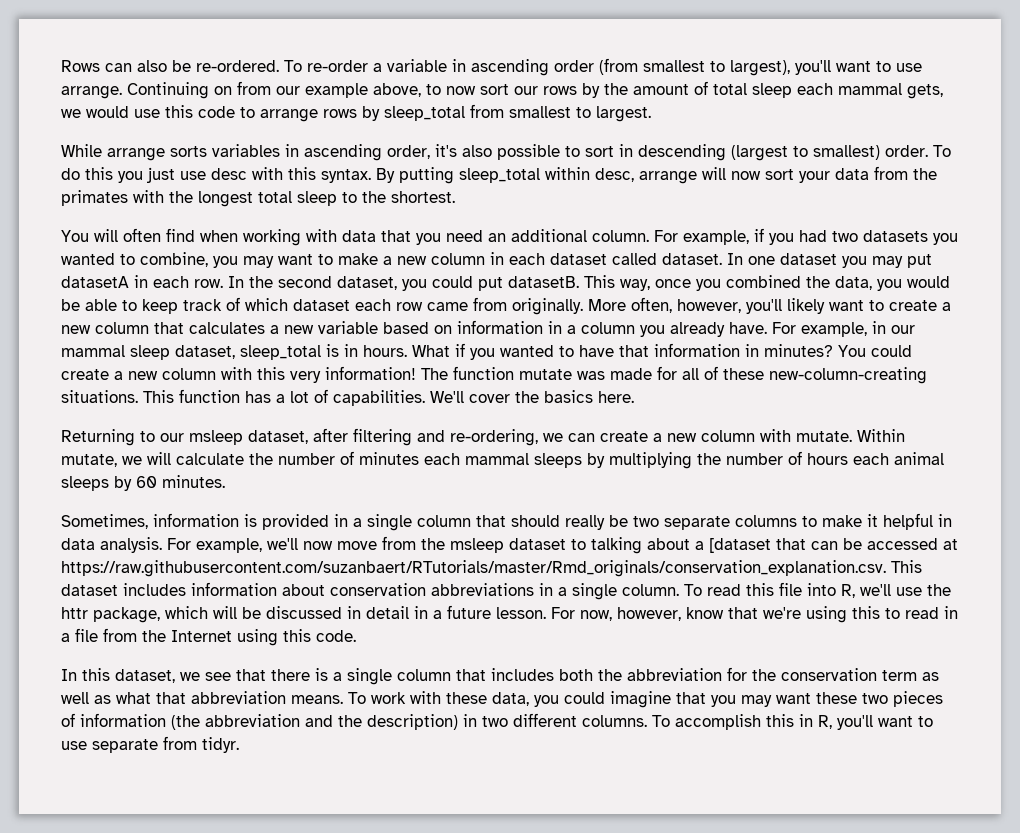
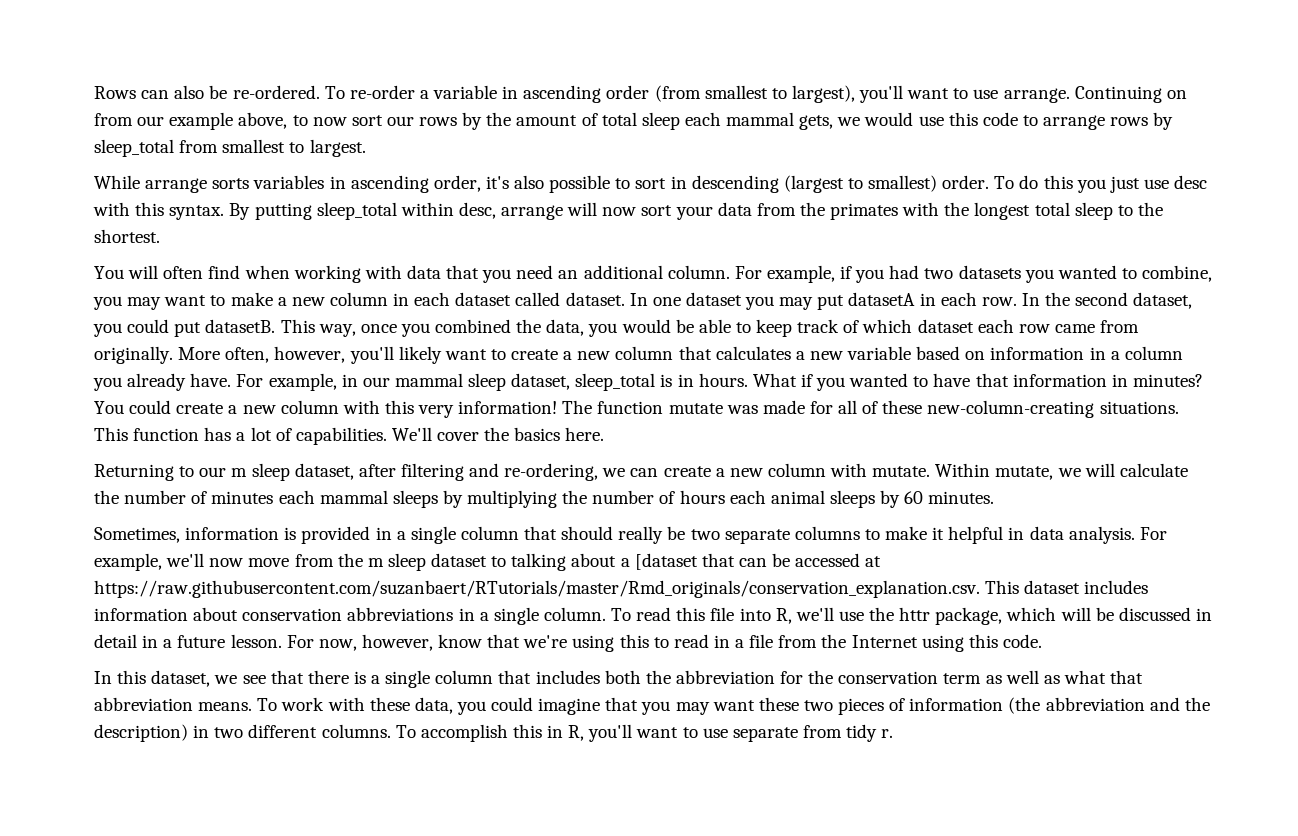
[189,430,243,445] msleep -> [231,463,290,481] m sleep
[450,538,504,553] msleep -> [367,553,426,571] m sleep
[202,737,239,753] tidyr. -> [846,724,894,742] tidy r.

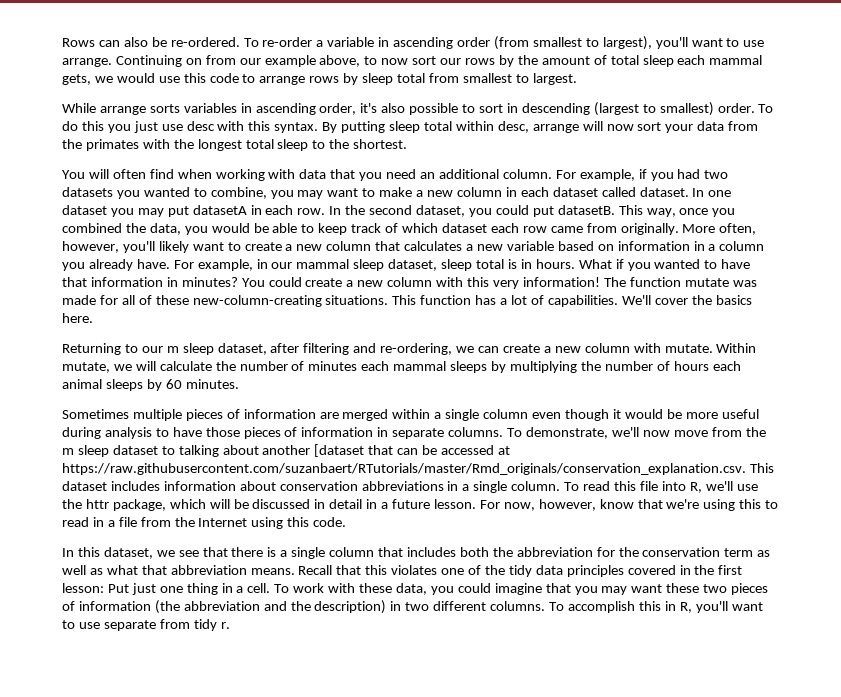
[94,139,174,157] sleep_total -> [362,73,426,85] sleep total
[316,202,397,220] sleep_total -> [389,121,452,133] sleep total
[575,373,656,391] sleep_total -> [441,259,505,271] sleep total
[94,526,1167,544] [94,553,162,571] Sometimes, information is provided in a single column that should really be two separate columns to make it helpful in data analysis. For example, -> [62,409,759,421] [62,427,608,439] Sometimes multiple pieces of information are merged within a single column even though it would be more useful during analysis to have those pieces of information in separate columns. To demonstrate,
[620,558,630,567] a -> [262,445,311,455] another
(253, 706) none -> [298,565,743,577] [62,583,271,595] Recall that this violates one of the tidy data principles covered in the first lesson: Put just one thing in a cell.

